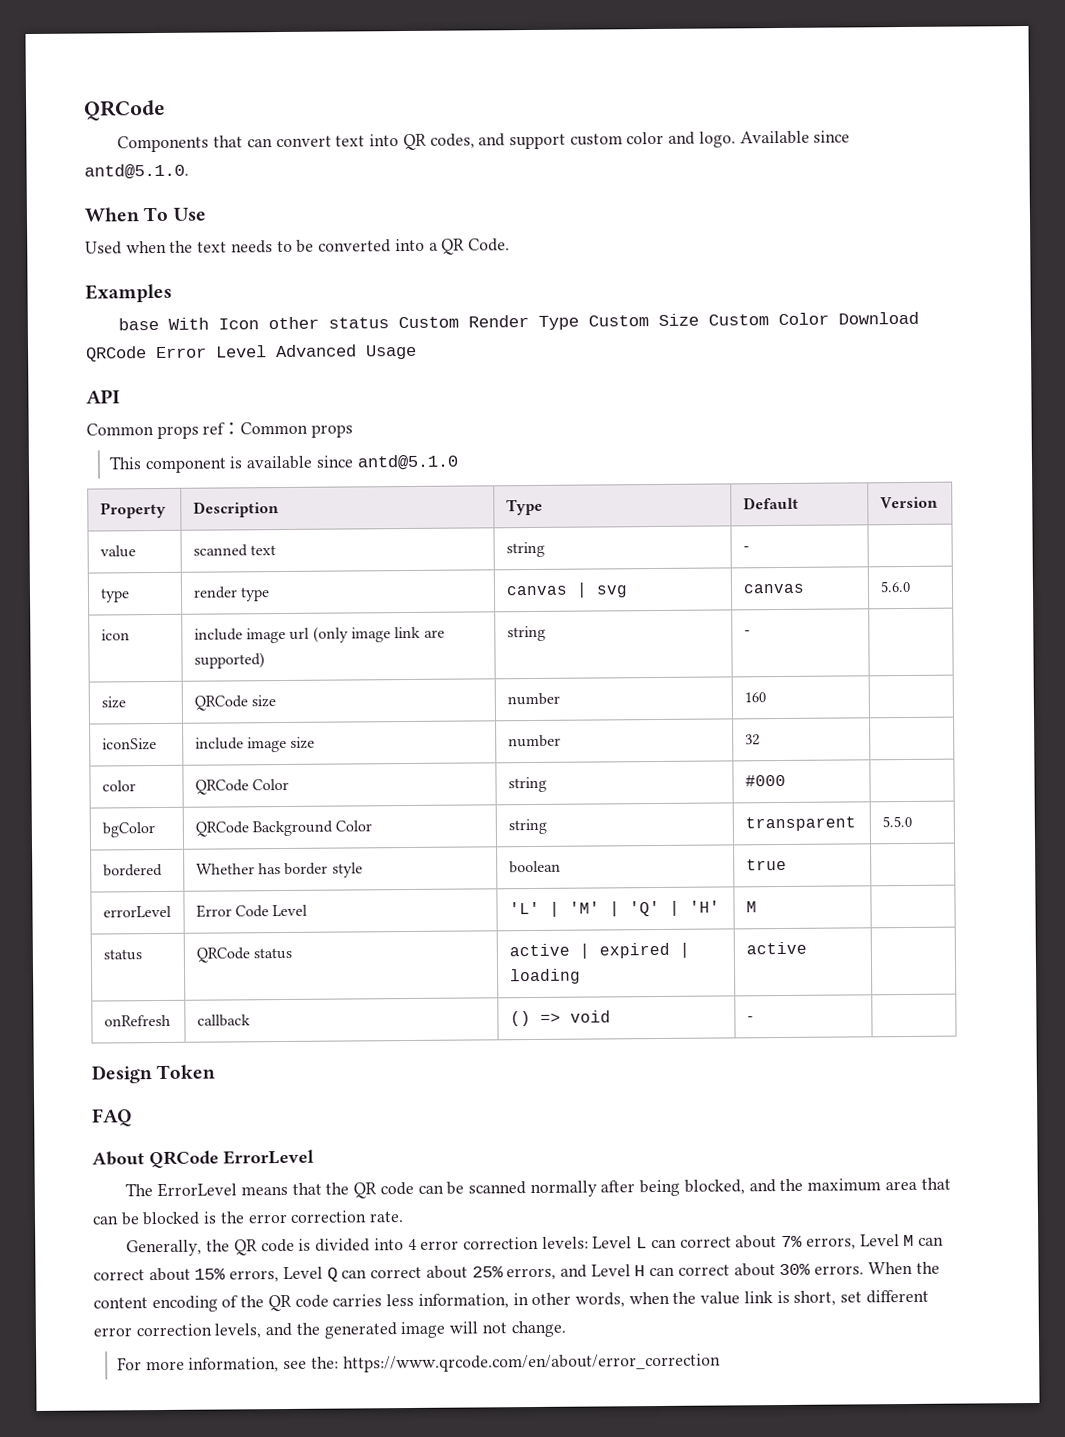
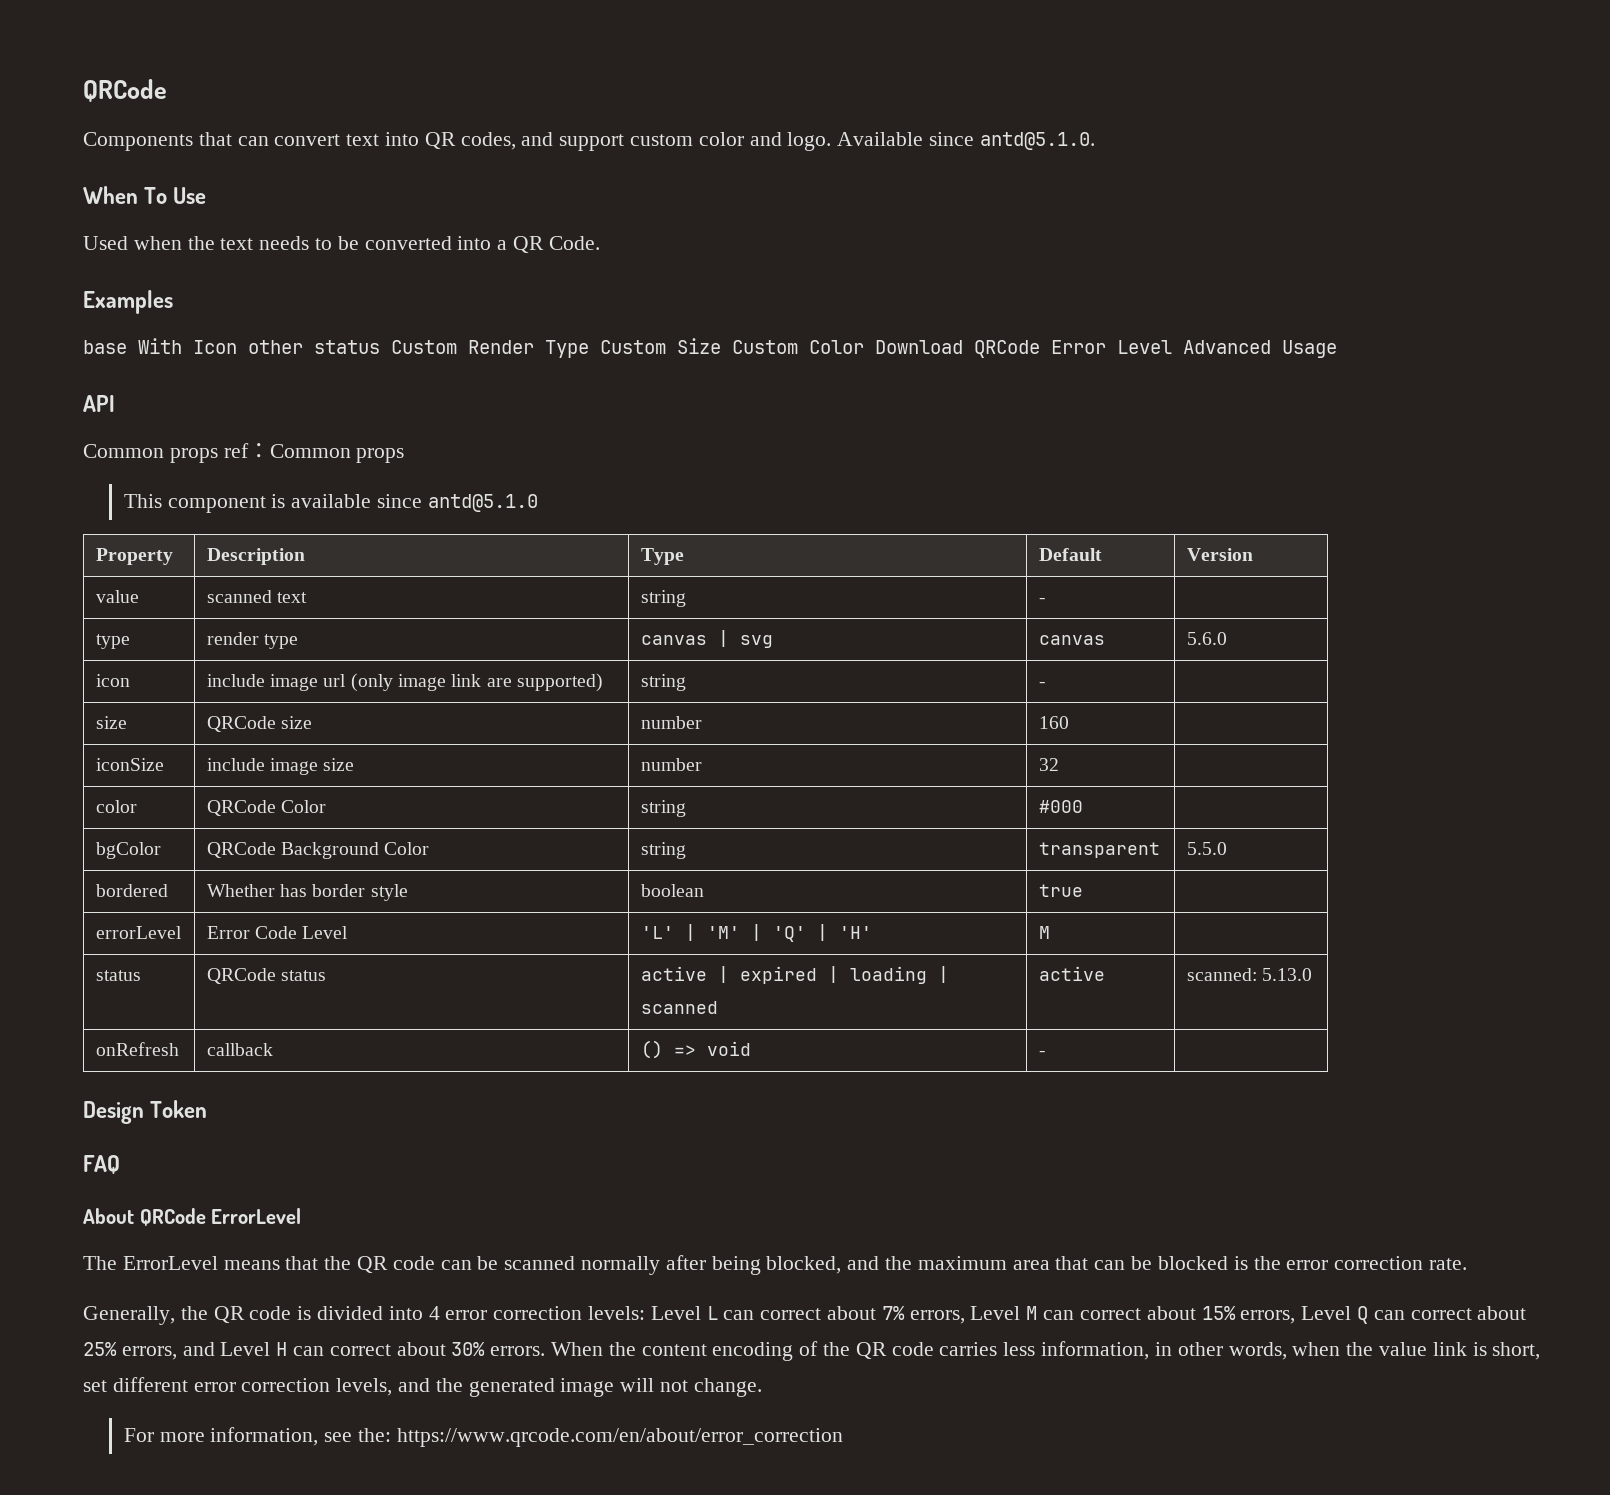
[745,941,807,955] | active | -> [937,966,949,983] [640,1001,718,1014] [1038,966,1105,981] [1186,968,1313,981] | scanned | active | scanned: 5.13.0

